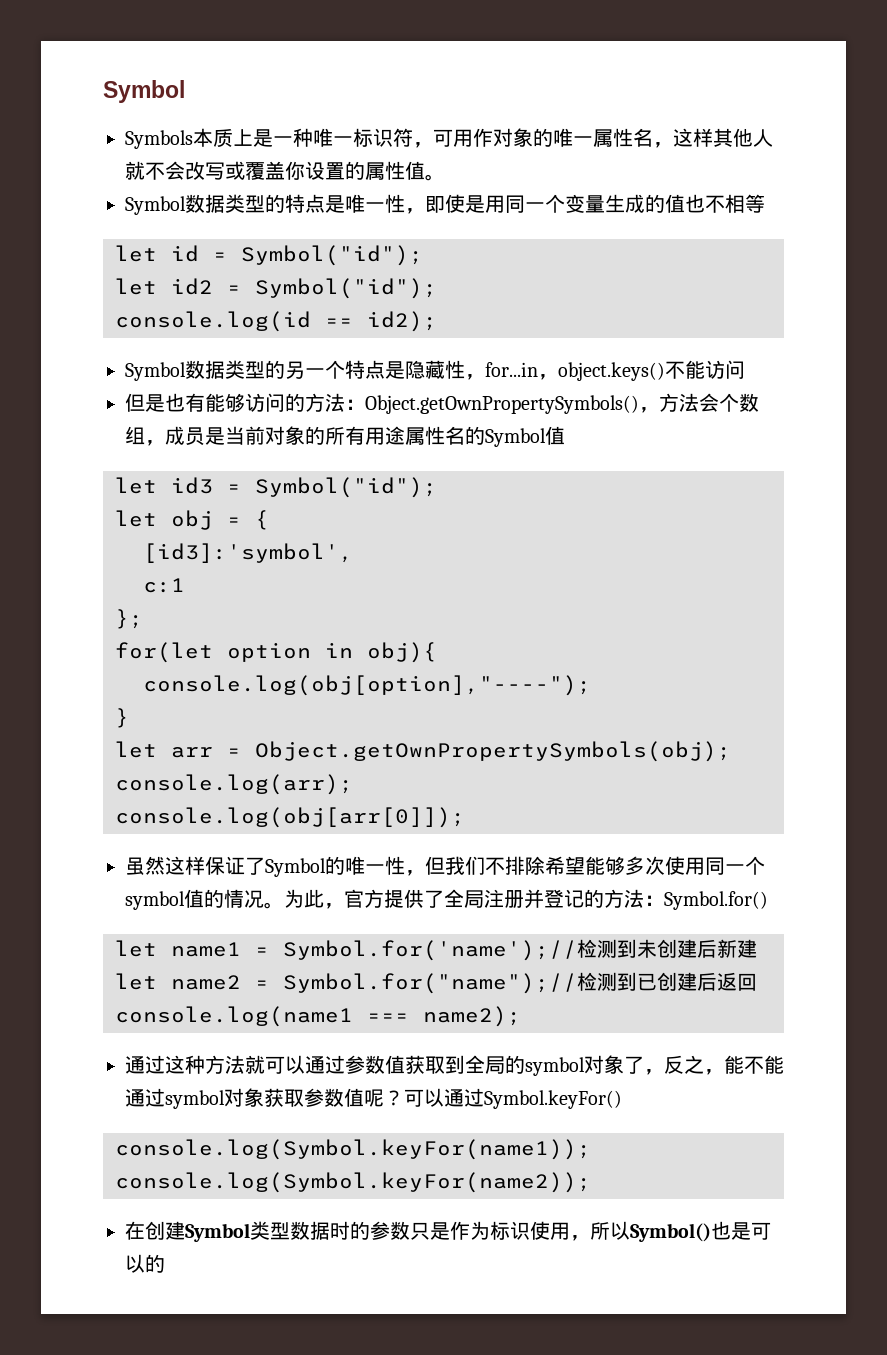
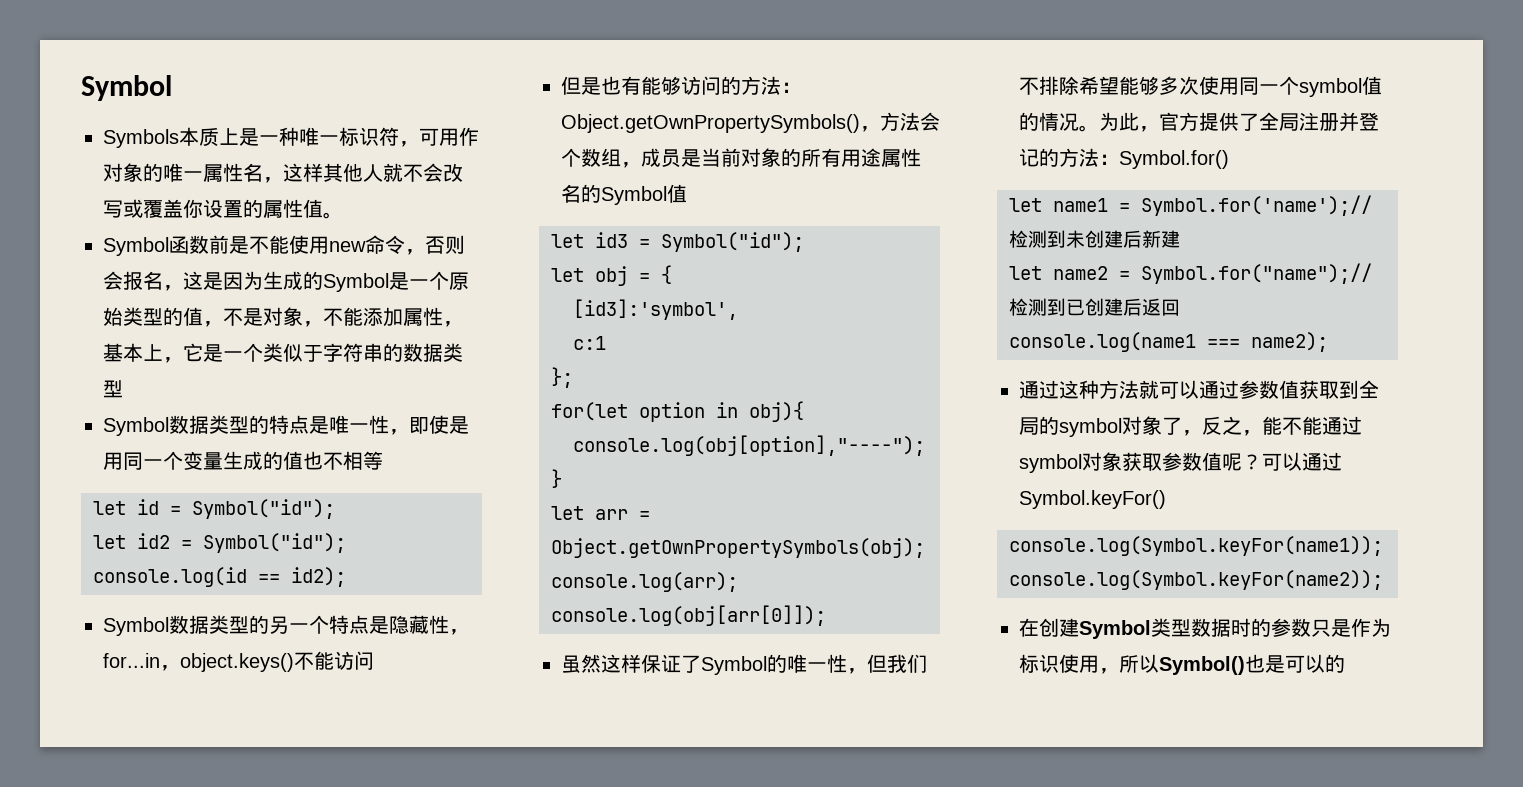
(445, 177) none -> [103,235,465,256] [103,271,469,292] [103,307,463,327] [103,343,463,363] [103,380,123,398] // Symbol函数前是不能使用new命令，否则会报名，这是因为生成的Symbol是一个原始类型的值，不是对象，不能添加属性，基本上，它是一个类似于字符串的数据类型

